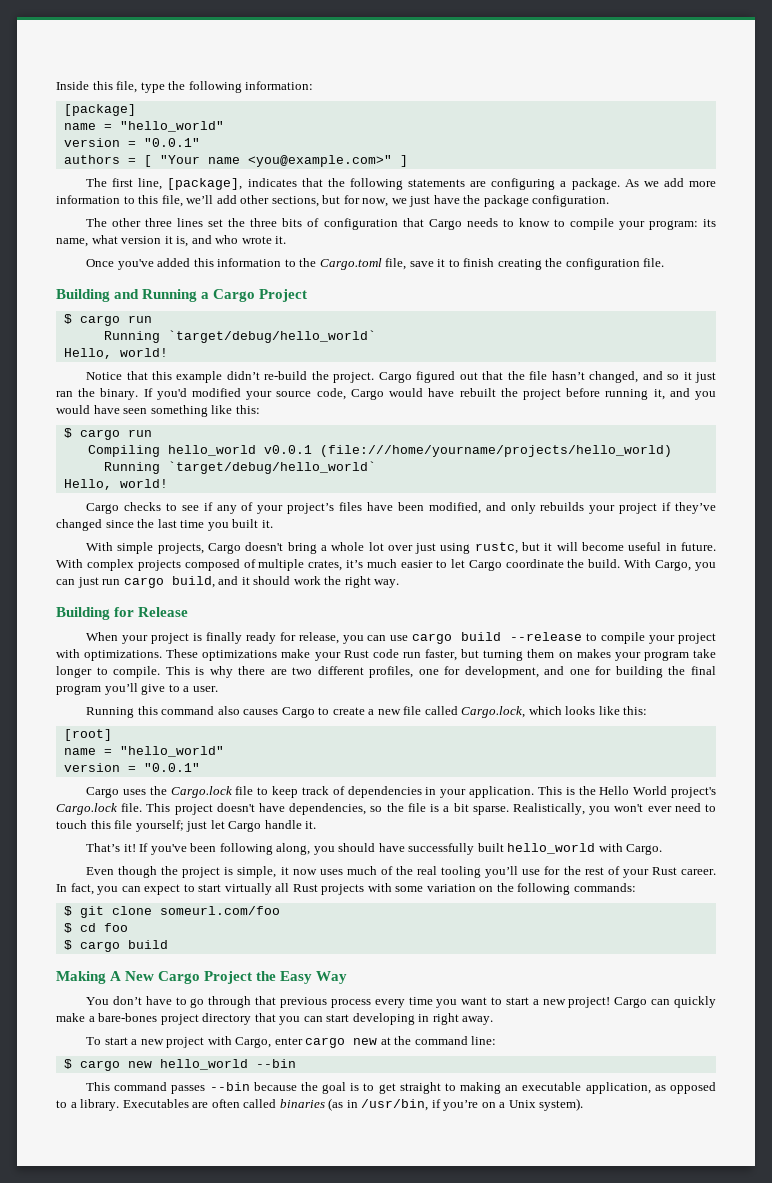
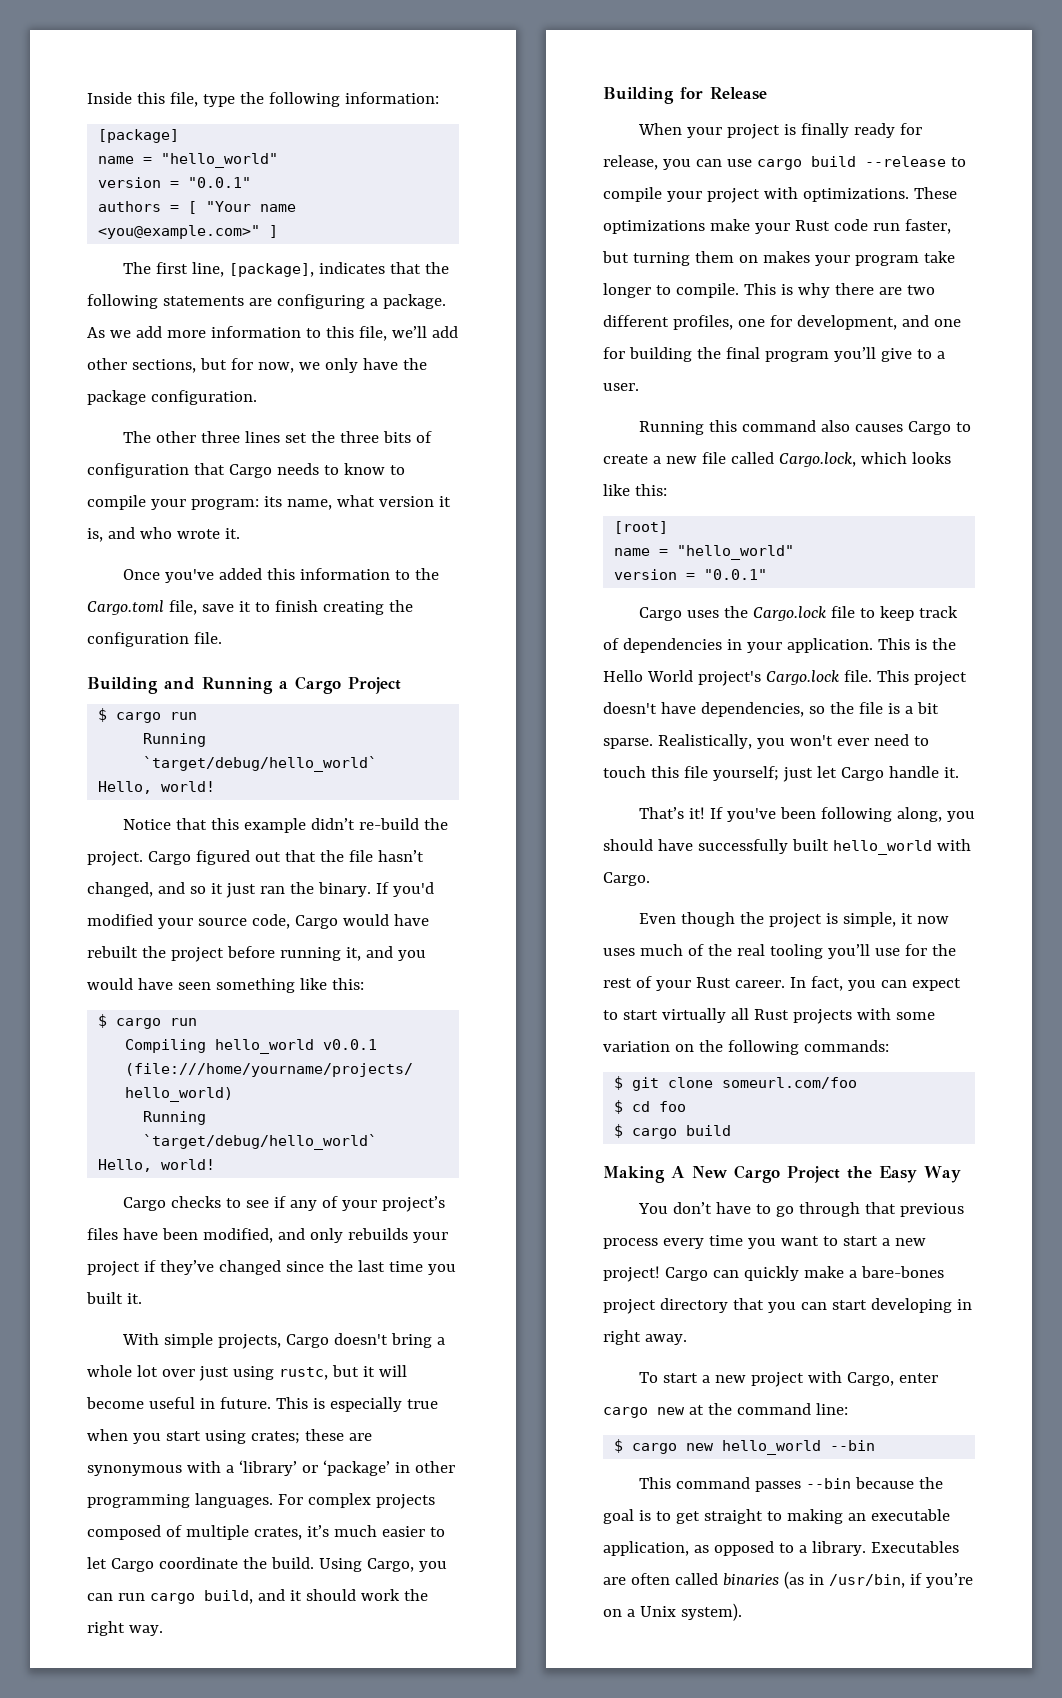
[409,196,431,207] just -> [324,358,358,373] only
[56,559,83,568] With -> [275,1397,438,1412] [87,1429,372,1444] [87,1460,455,1476] [87,1493,303,1508] This is especially true when you start using crates; these are synonymous with a ‘library’ or ‘package’ in other programming languages. For
[624,559,652,568] With -> [318,1558,362,1572] Using
[77,577,99,588] just -> (113, 1597) none

